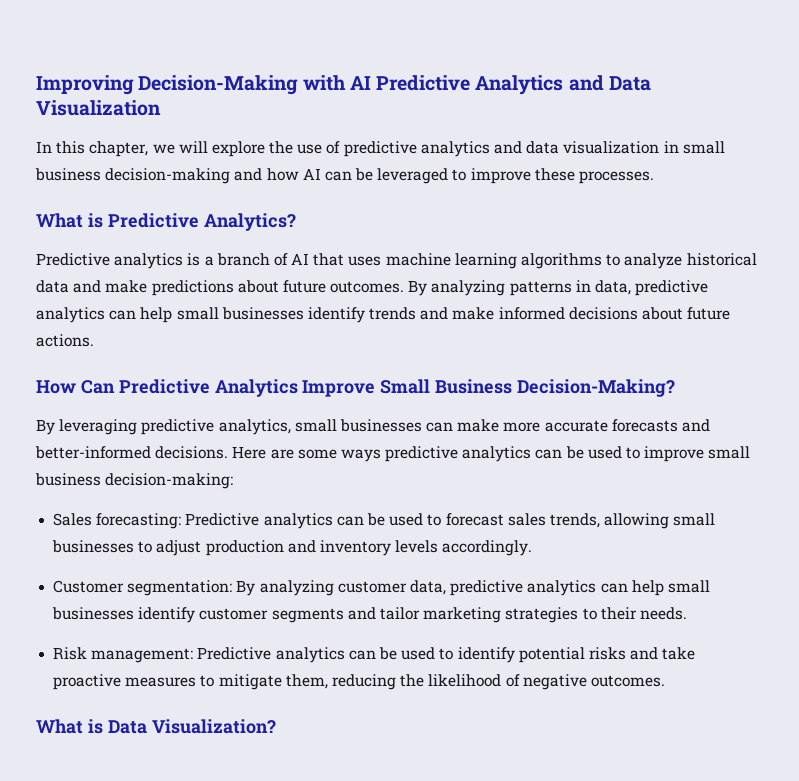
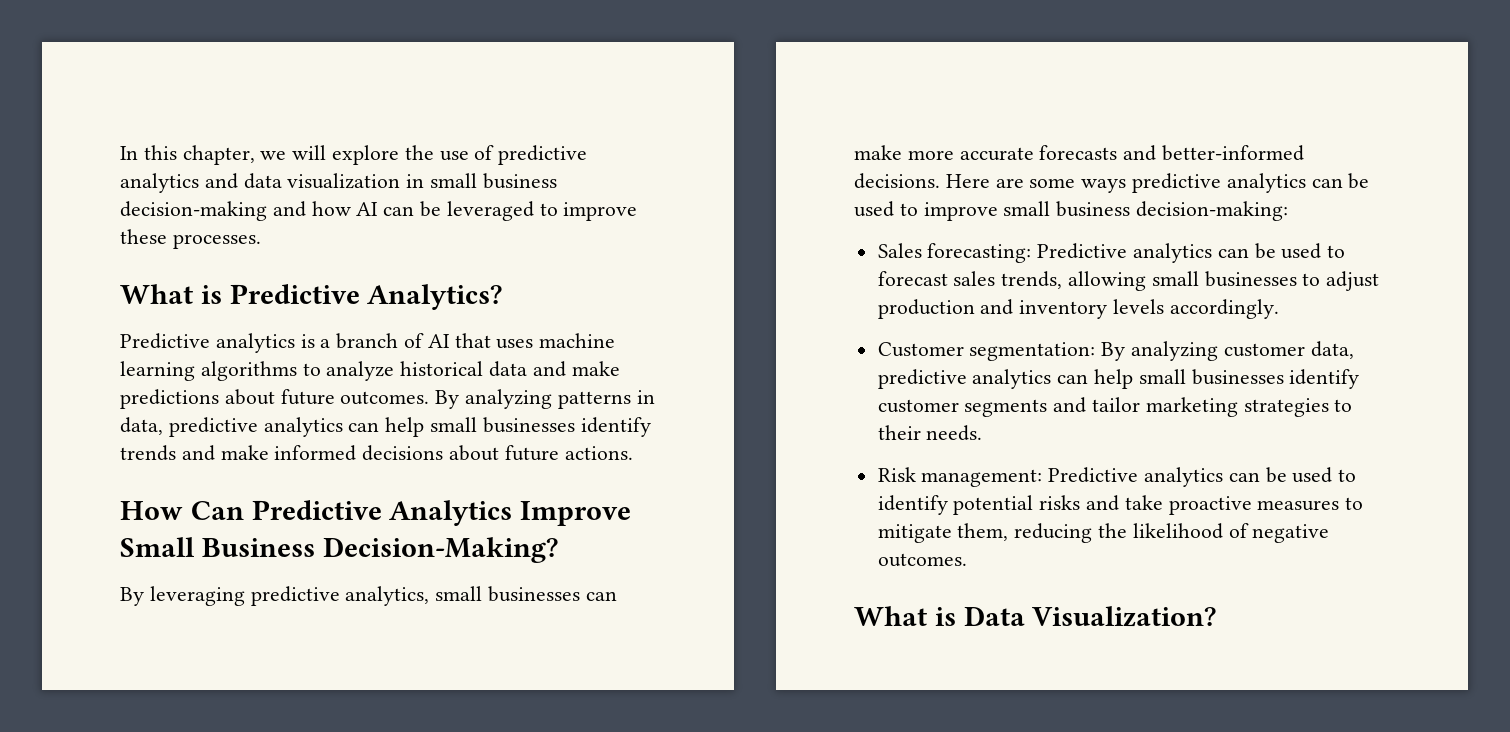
[36,75,651,95] [36,100,161,116] Improving Decision-Making with AI Predictive Analytics and Data Visualization // -> (120, 153) none

